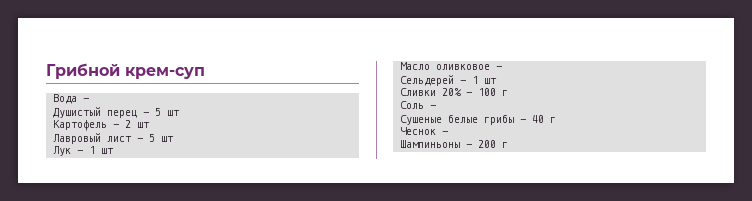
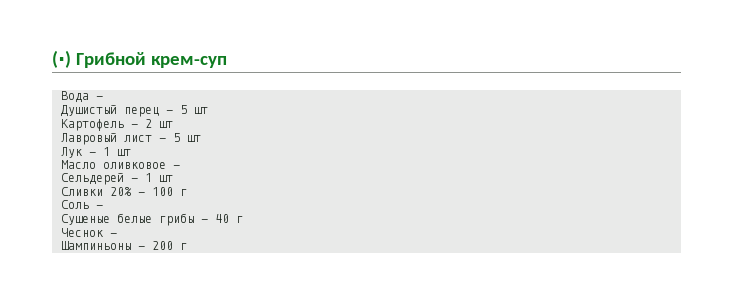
(46, 71) none -> [52,50,71,68] (∙)

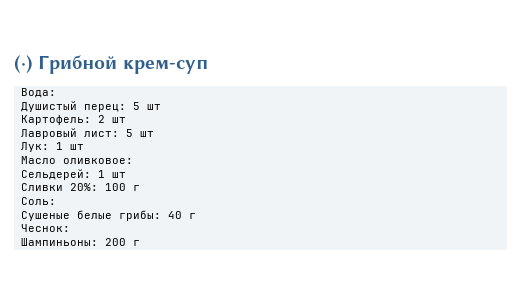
[60,91,103,103] Вода — -> [20,88,56,98] Вода:
[123,105,208,117] [60,119,138,131] перец — 5 шт // Картофель — -> [83,102,161,112] [20,115,91,125] перец: 5 шт // Картофель:
[123,133,201,142] [60,147,96,158] лист — 5 шт // Лук — -> [83,129,154,137] [20,142,49,152] лист: 5 шт // Лук:
[102,162,180,169] [60,173,138,185] оливковое — // Сельдерей — -> [62,158,133,164] [20,169,91,180] оливковое: // Сельдерей:
[109,187,145,196] 20% — -> [69,183,98,191] 20%:
[60,200,103,209] Соль — -> [20,197,56,205] Соль:
[158,213,208,226] грибы — -> [118,210,161,221] грибы:
[60,228,117,237] [60,241,145,250] Чеснок — // Шампиньоны — -> [20,224,70,232] [20,238,98,246] Чеснок: // Шампиньоны:

